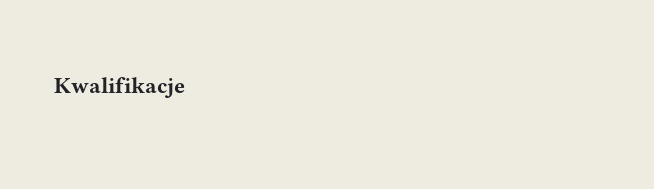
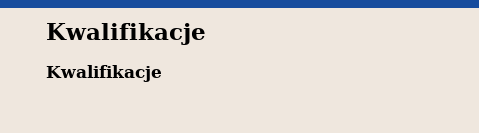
[54,77,185,98] Kwalifikacje -> [46,23,206,45] [46,65,162,82] Kwalifikacje // Kwalifikacje

